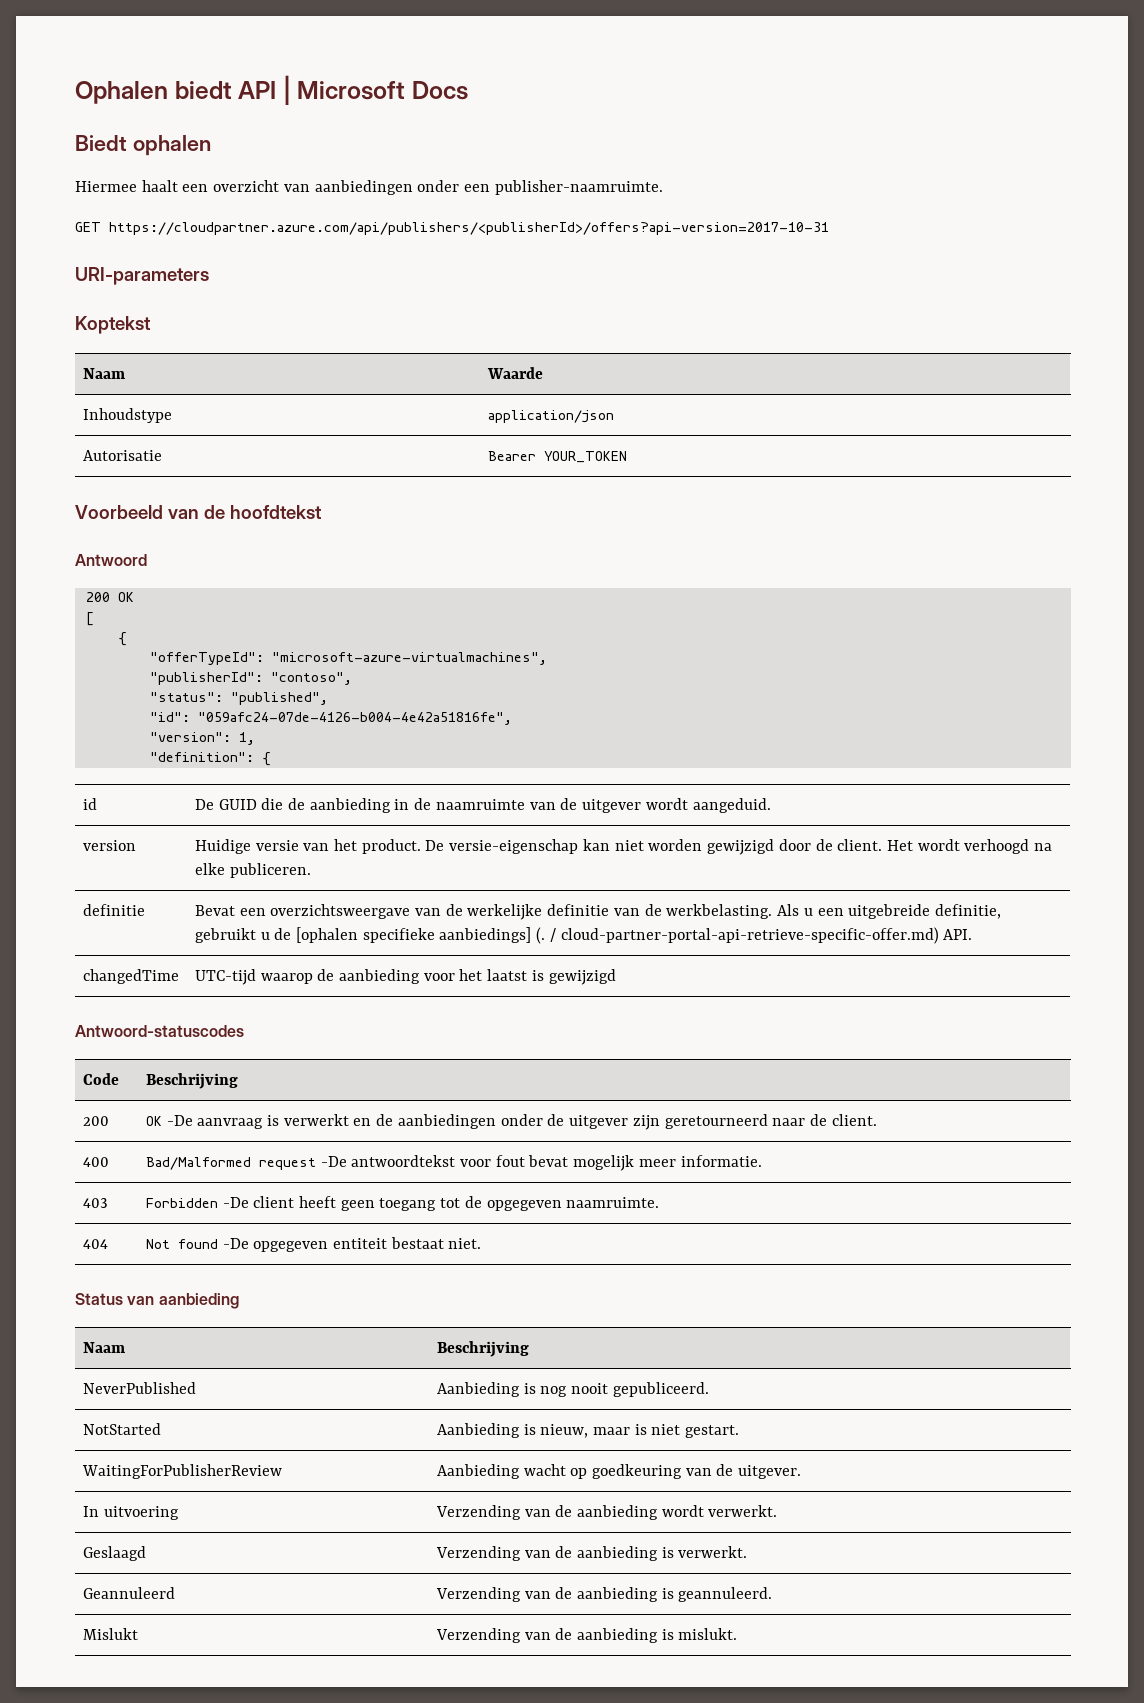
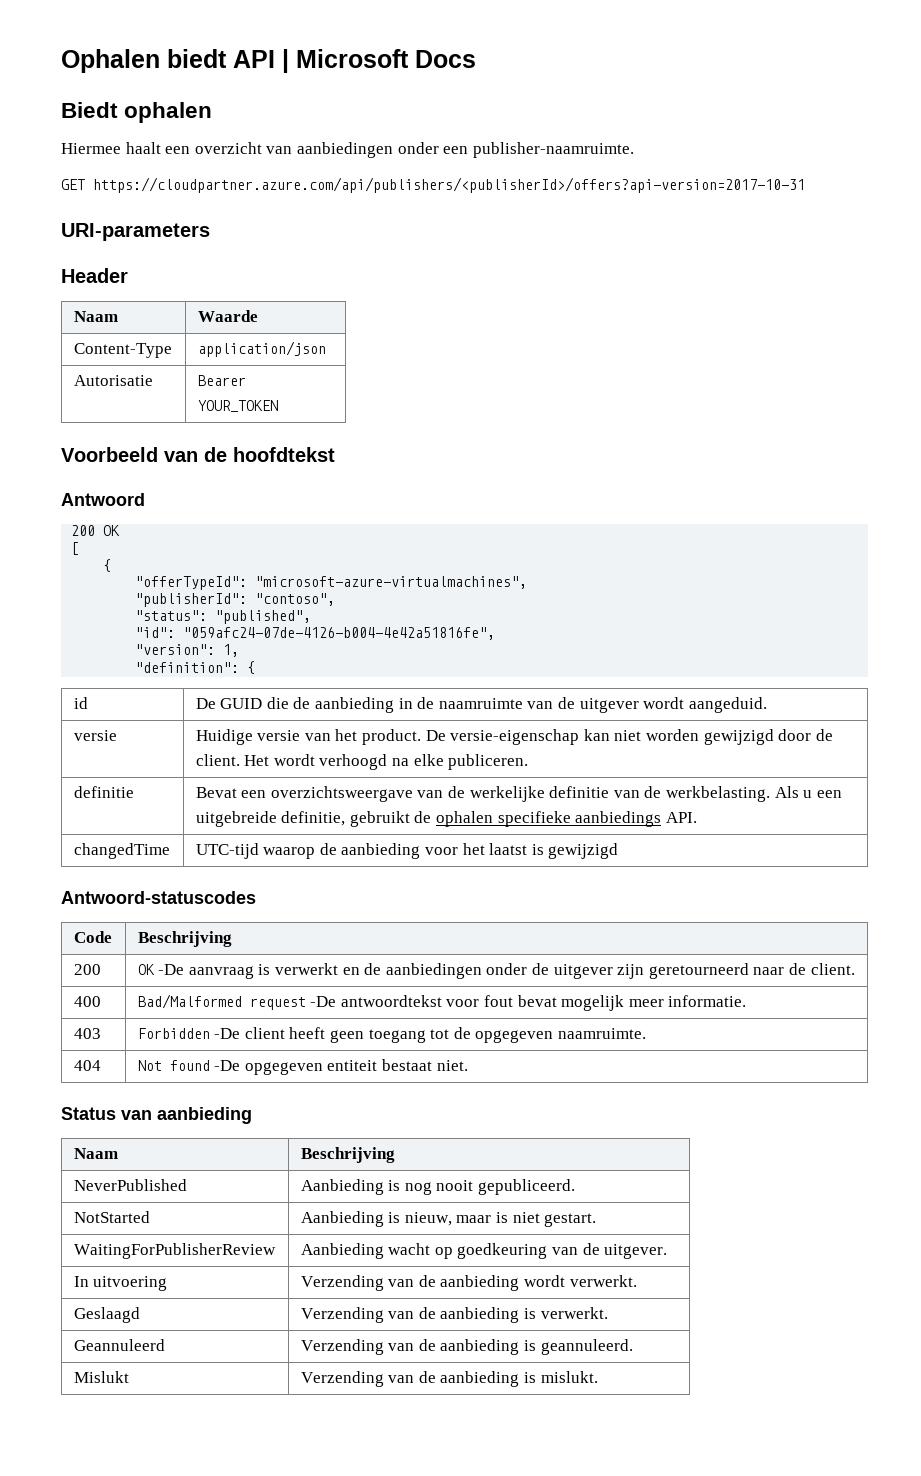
[75,316,151,334] Koptekst -> [61,268,128,283] Header
[82,408,172,423] Inhoudstype -> [73,343,172,358] Content-Type
[82,840,136,851] version -> [73,730,117,741] versie
[260,927,939,944] u de [ophalen specifieke aanbiedings] (. / cloud-partner-portal-api-retrieve-specific-offer.md) -> [414,811,662,827] de ophalen specifieke aanbiedings

